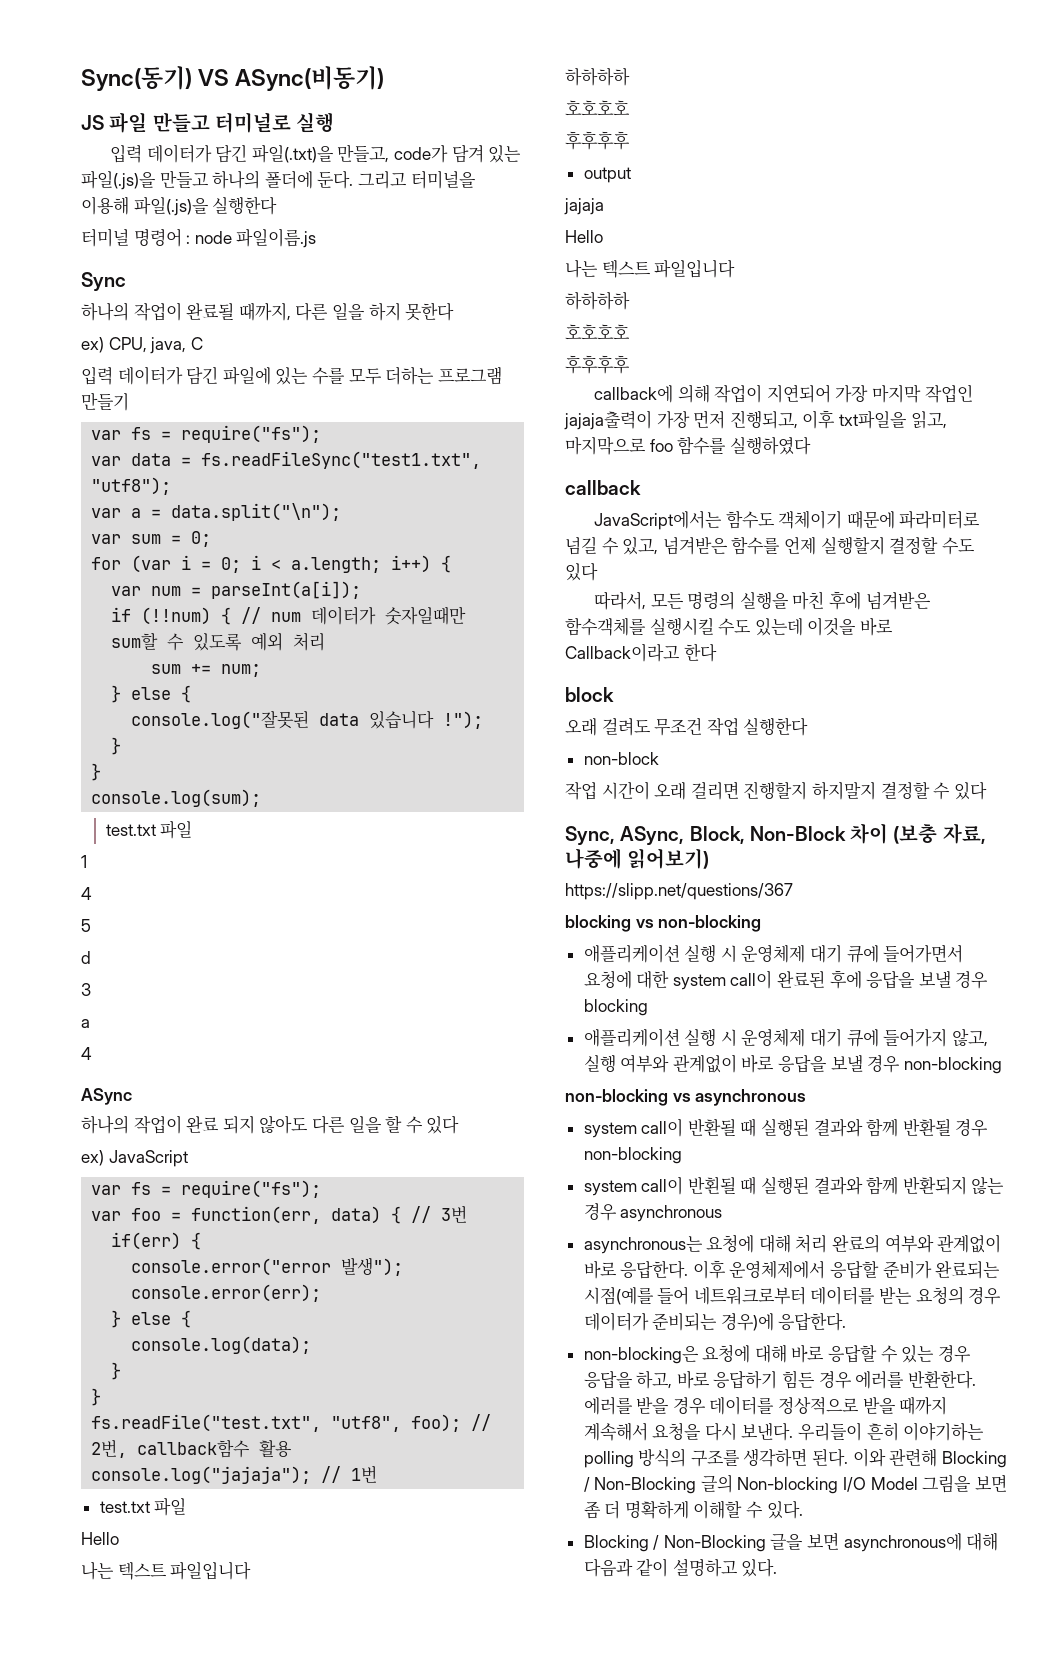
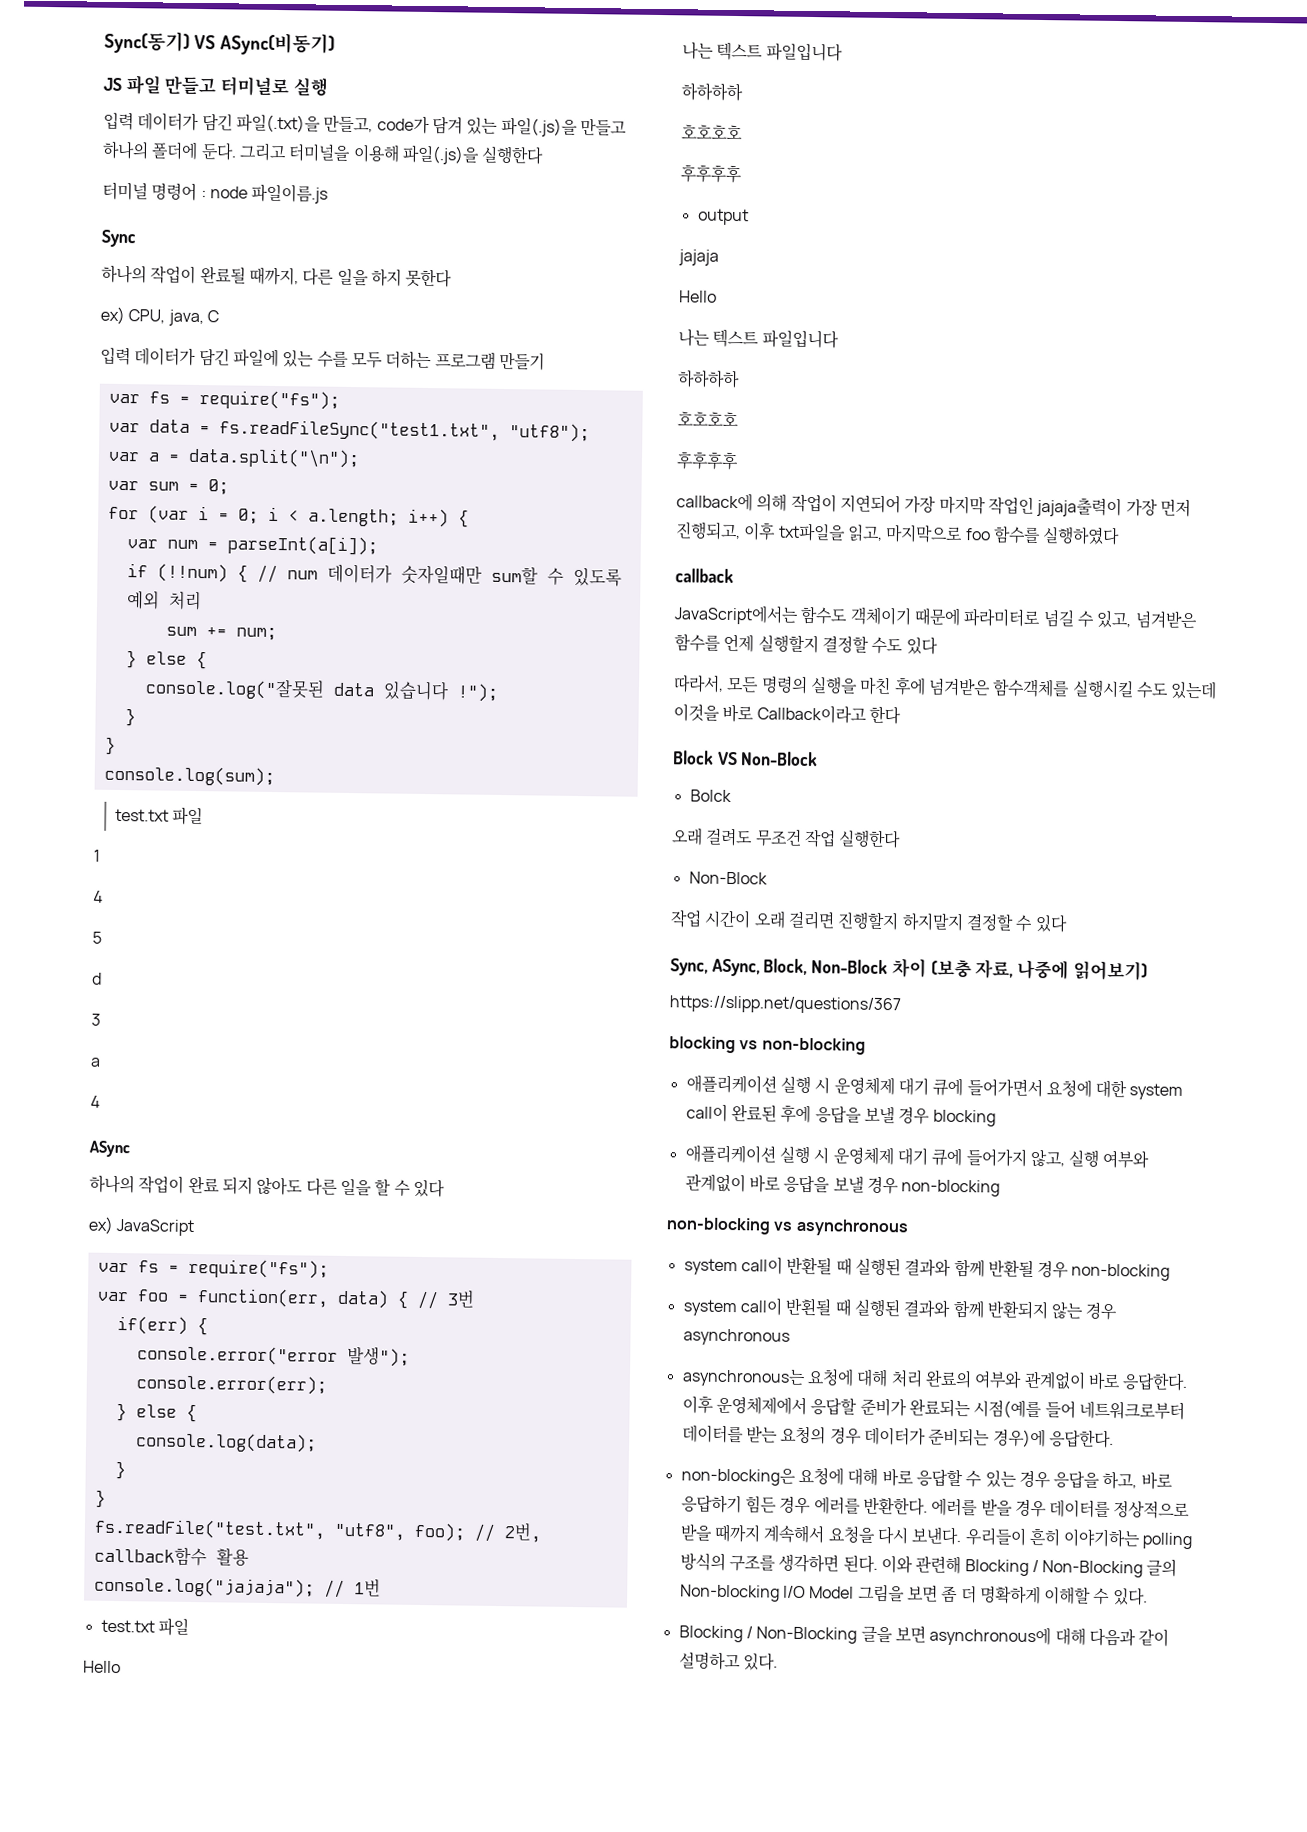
[565,687,614,702] block -> [672,750,819,767] [689,789,732,803] Block VS Non-Block // Bolck
[583,752,659,765] non-block -> [688,871,768,885] Non-Block

